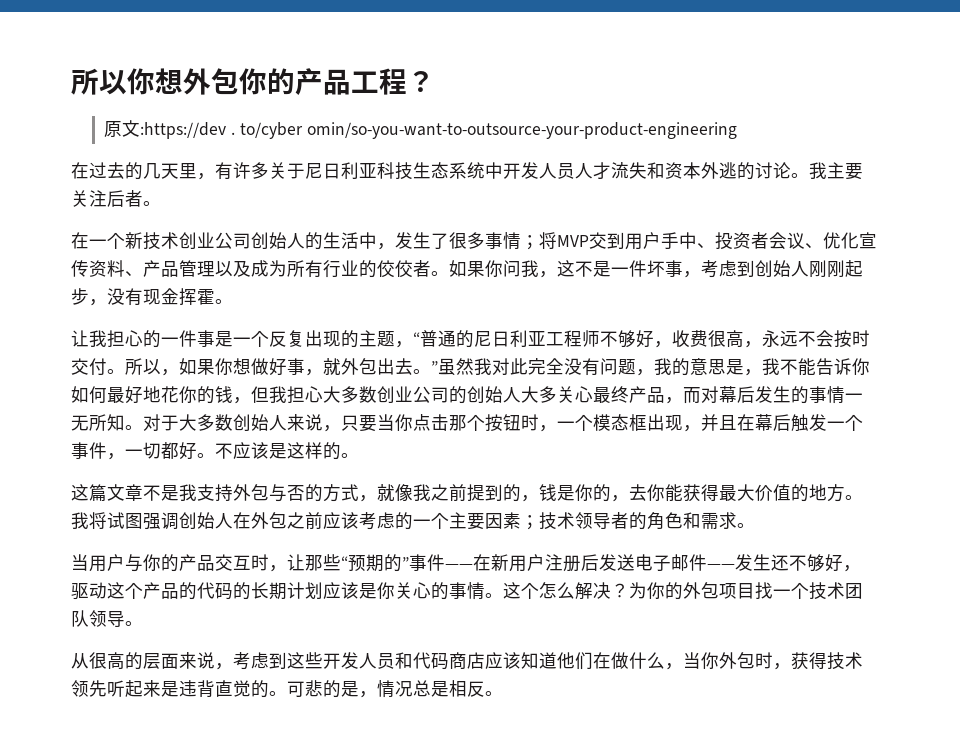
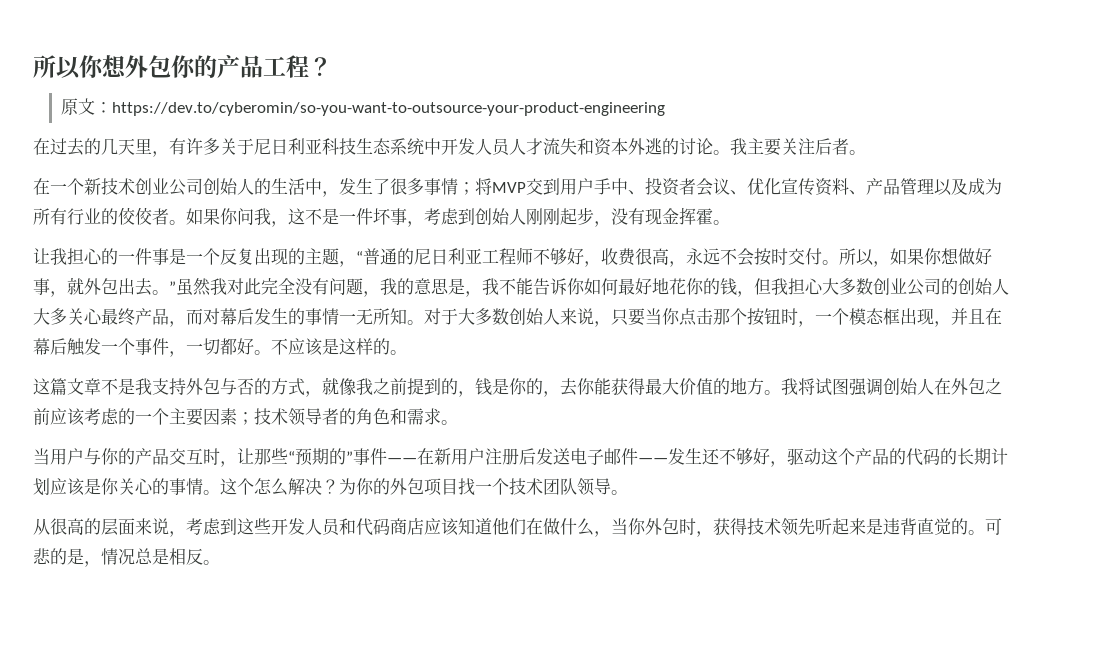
[140,122,737,139] :https://dev . to/cyber omin/so-you-want-to-outsource-your-product-engineering -> [94,102,665,116] ：https://dev.to/cyberomin/so-you-want-to-outsource-your-product-engineering

